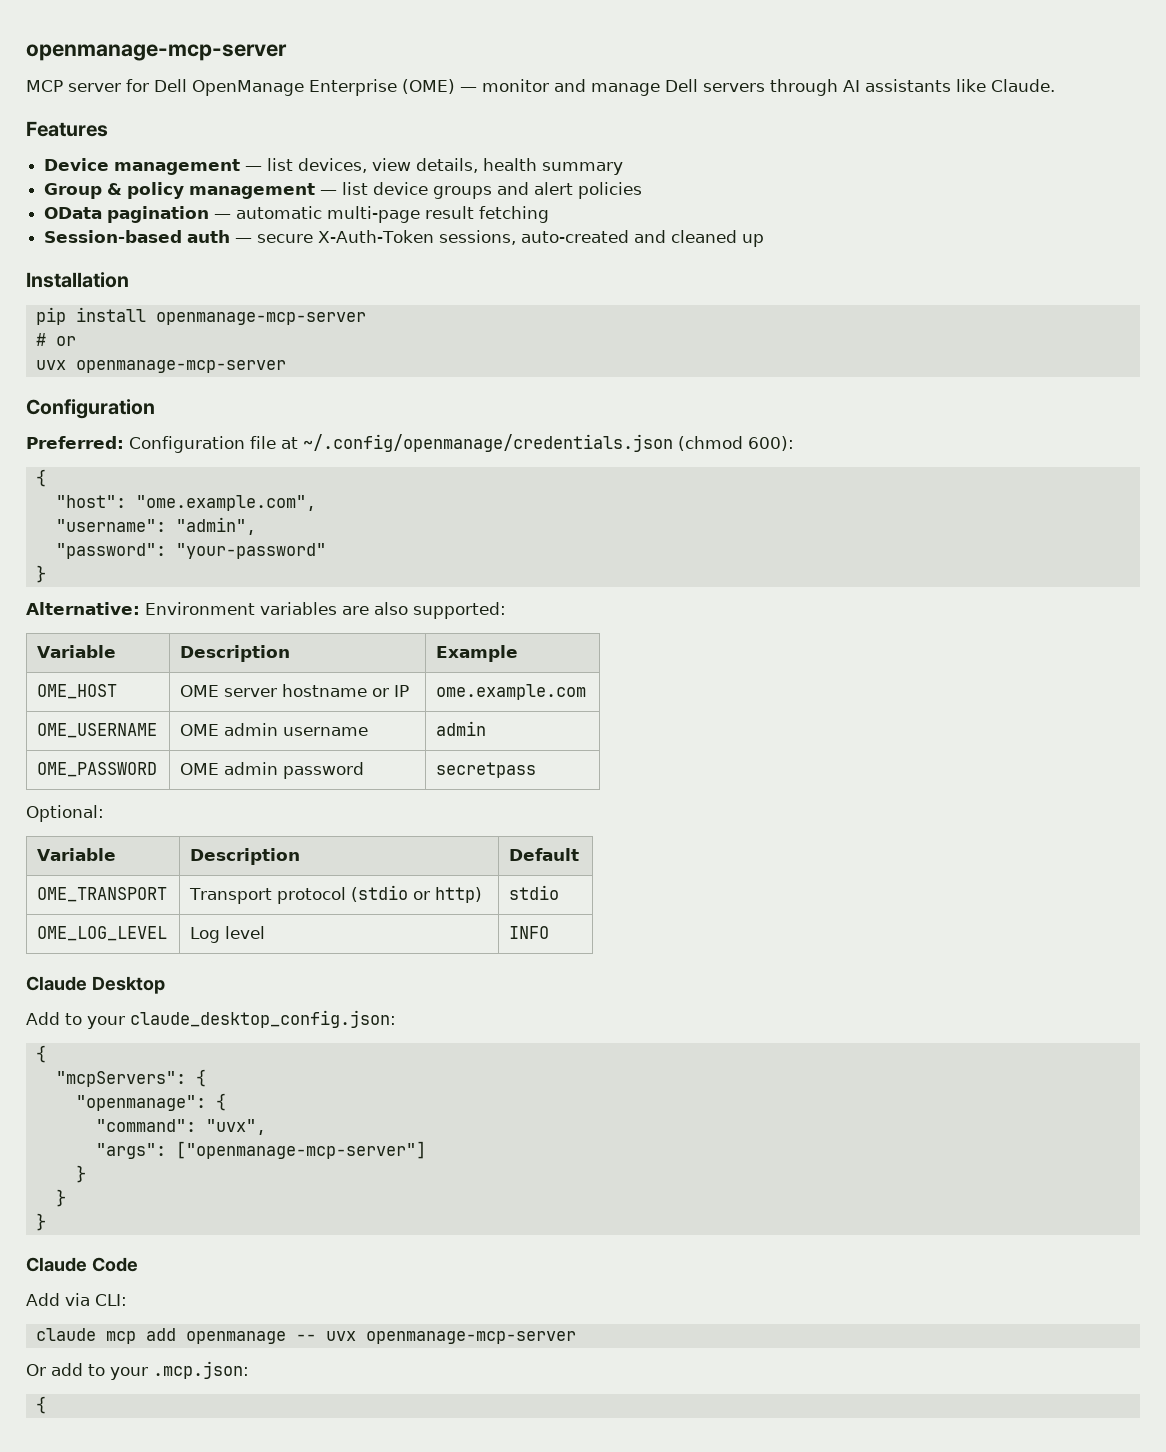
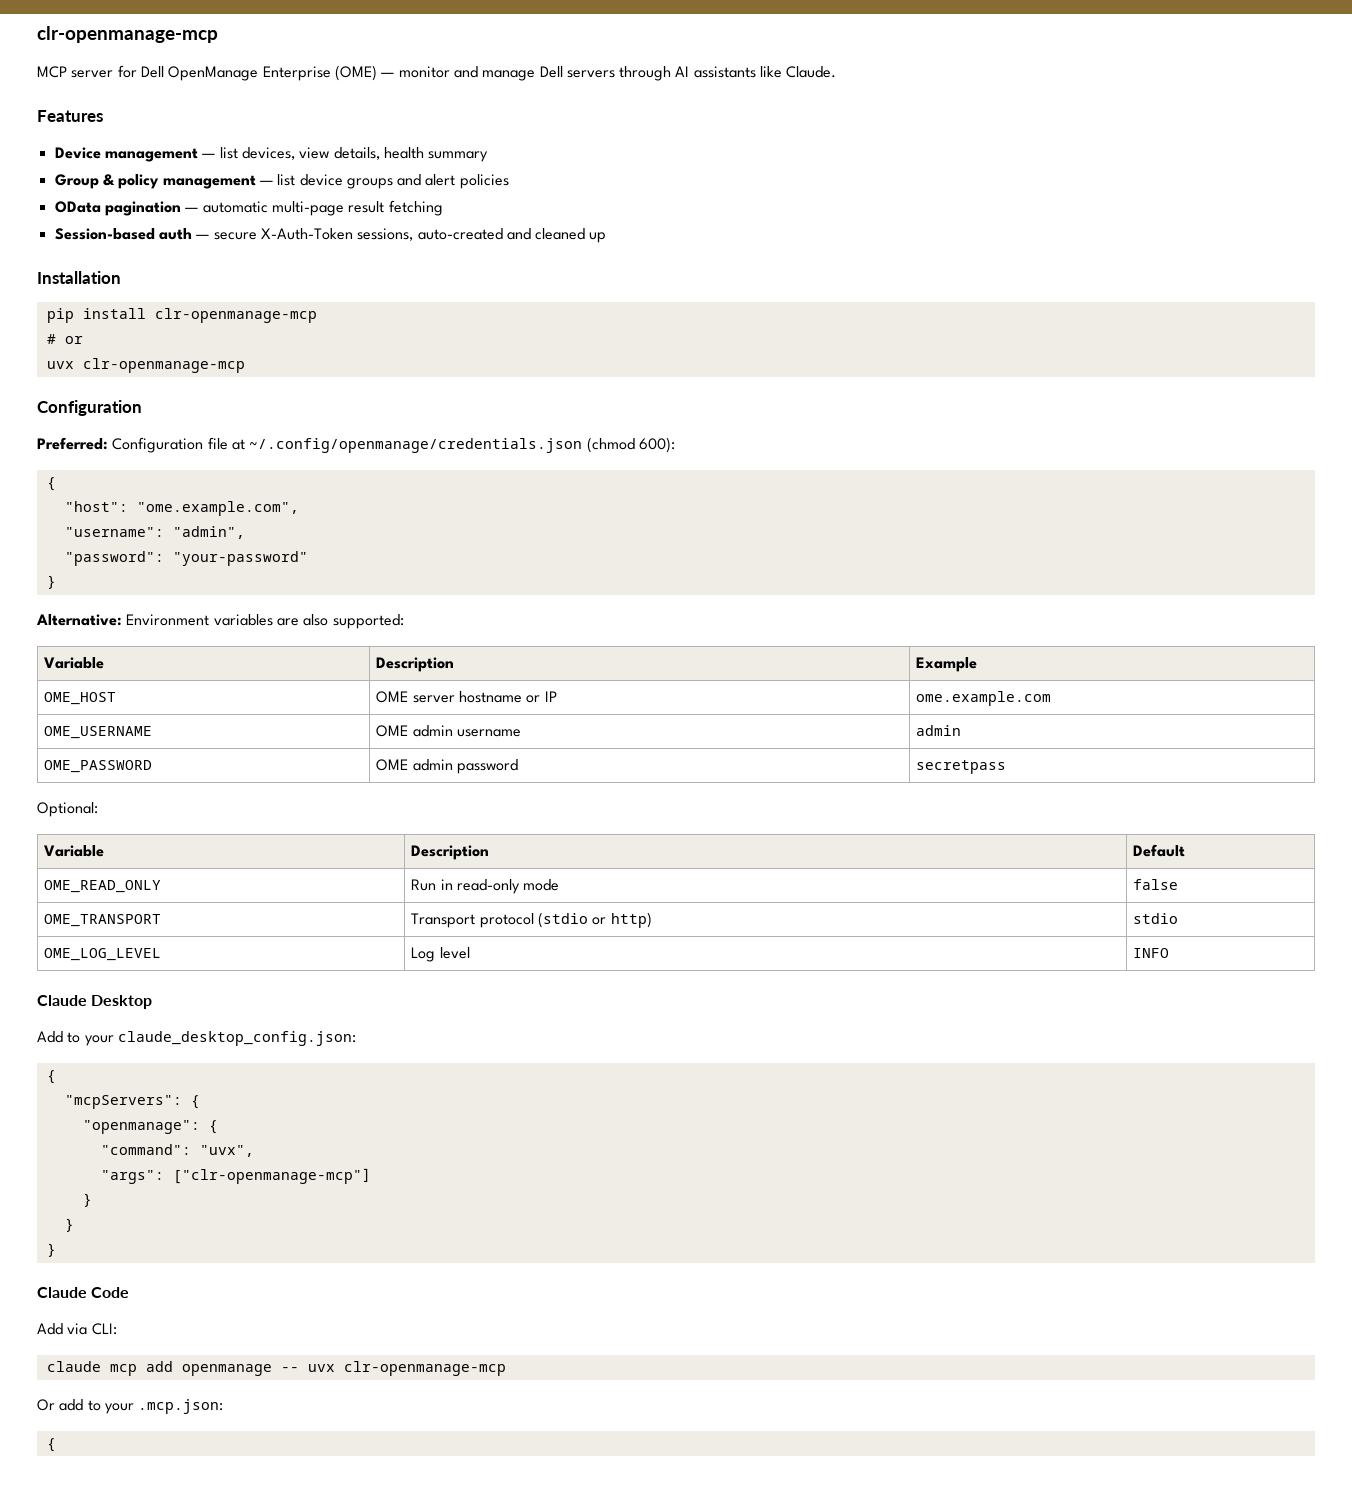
[26,44,287,61] openmanage-mcp-server -> [37,26,218,43] clr-openmanage-mcp
[155,312,366,325] openmanage-mcp-server -> [154,308,317,323] clr-openmanage-mcp
[75,360,286,373] openmanage-mcp-server -> [82,358,245,373] clr-openmanage-mcp
(580, 854) none -> [44,880,162,893] [411,879,560,894] [1133,879,1179,890] // OME_READ_ONLY | Run in read-only mode | false
[175,1141,426,1159] ["openmanage-mcp-server"] -> [172,1168,371,1184] ["clr-openmanage-mcp"]
[365,1331,576,1344] openmanage-mcp-server -> [343,1361,506,1376] clr-openmanage-mcp

